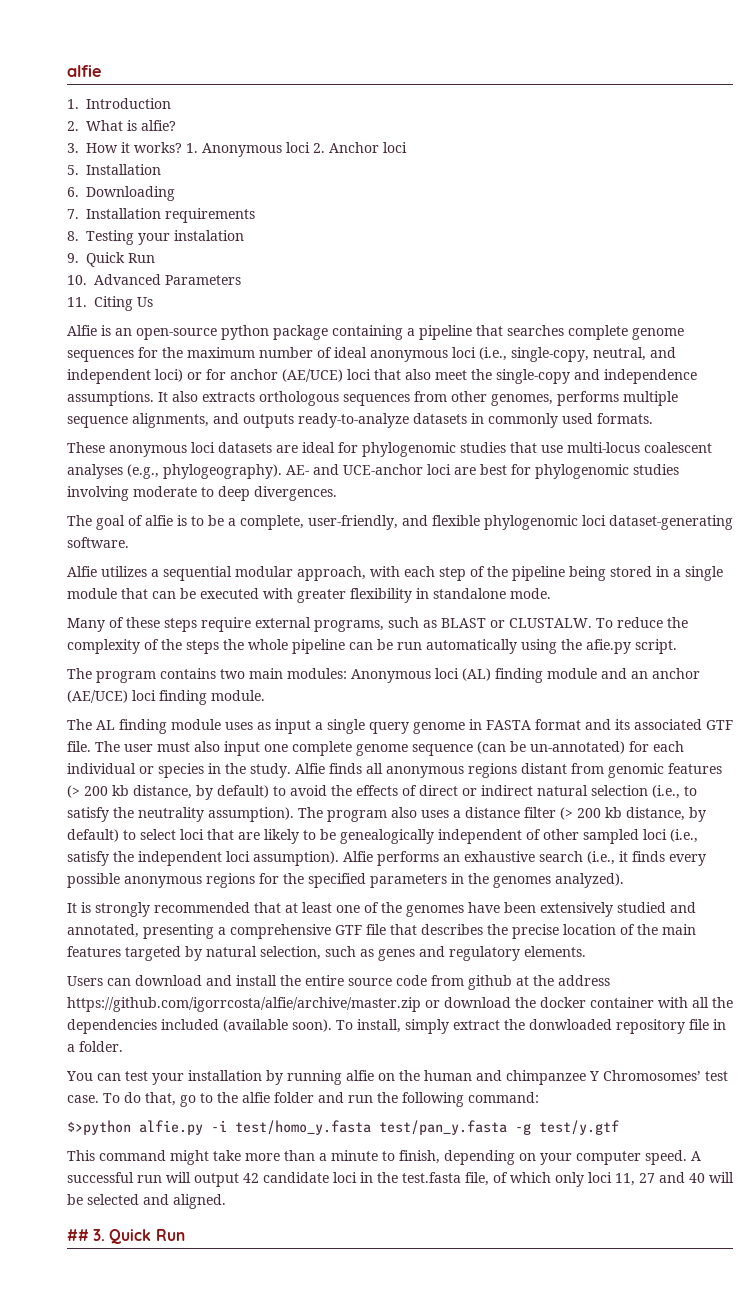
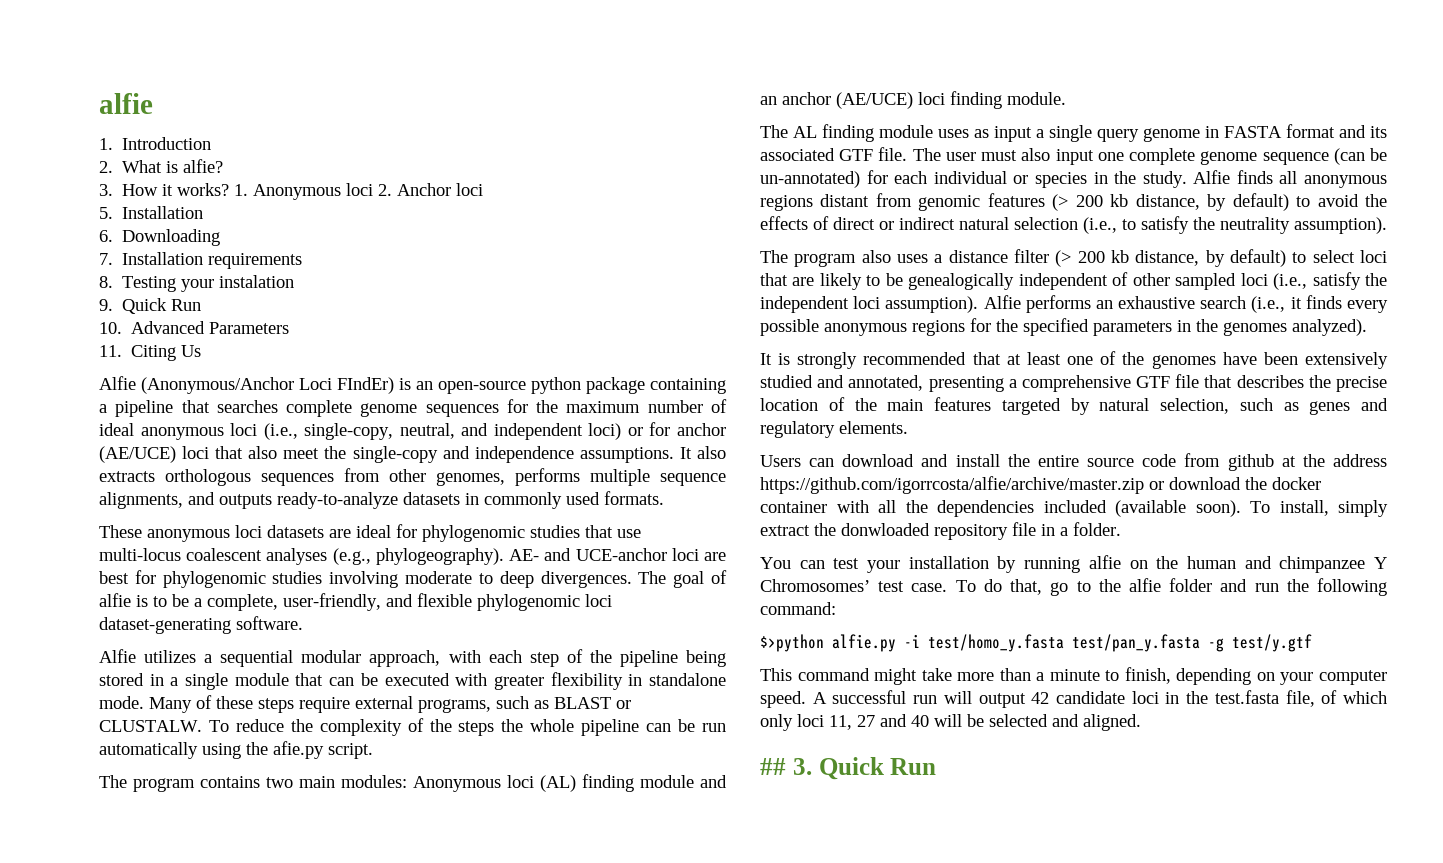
(97, 330) none -> [141,377,394,394] (Anonymous/Anchor Loci FIndEr)
(337, 493) // -> (632, 579) none
(551, 593) // -> (144, 702) none
(294, 814) none -> (1387, 225) //

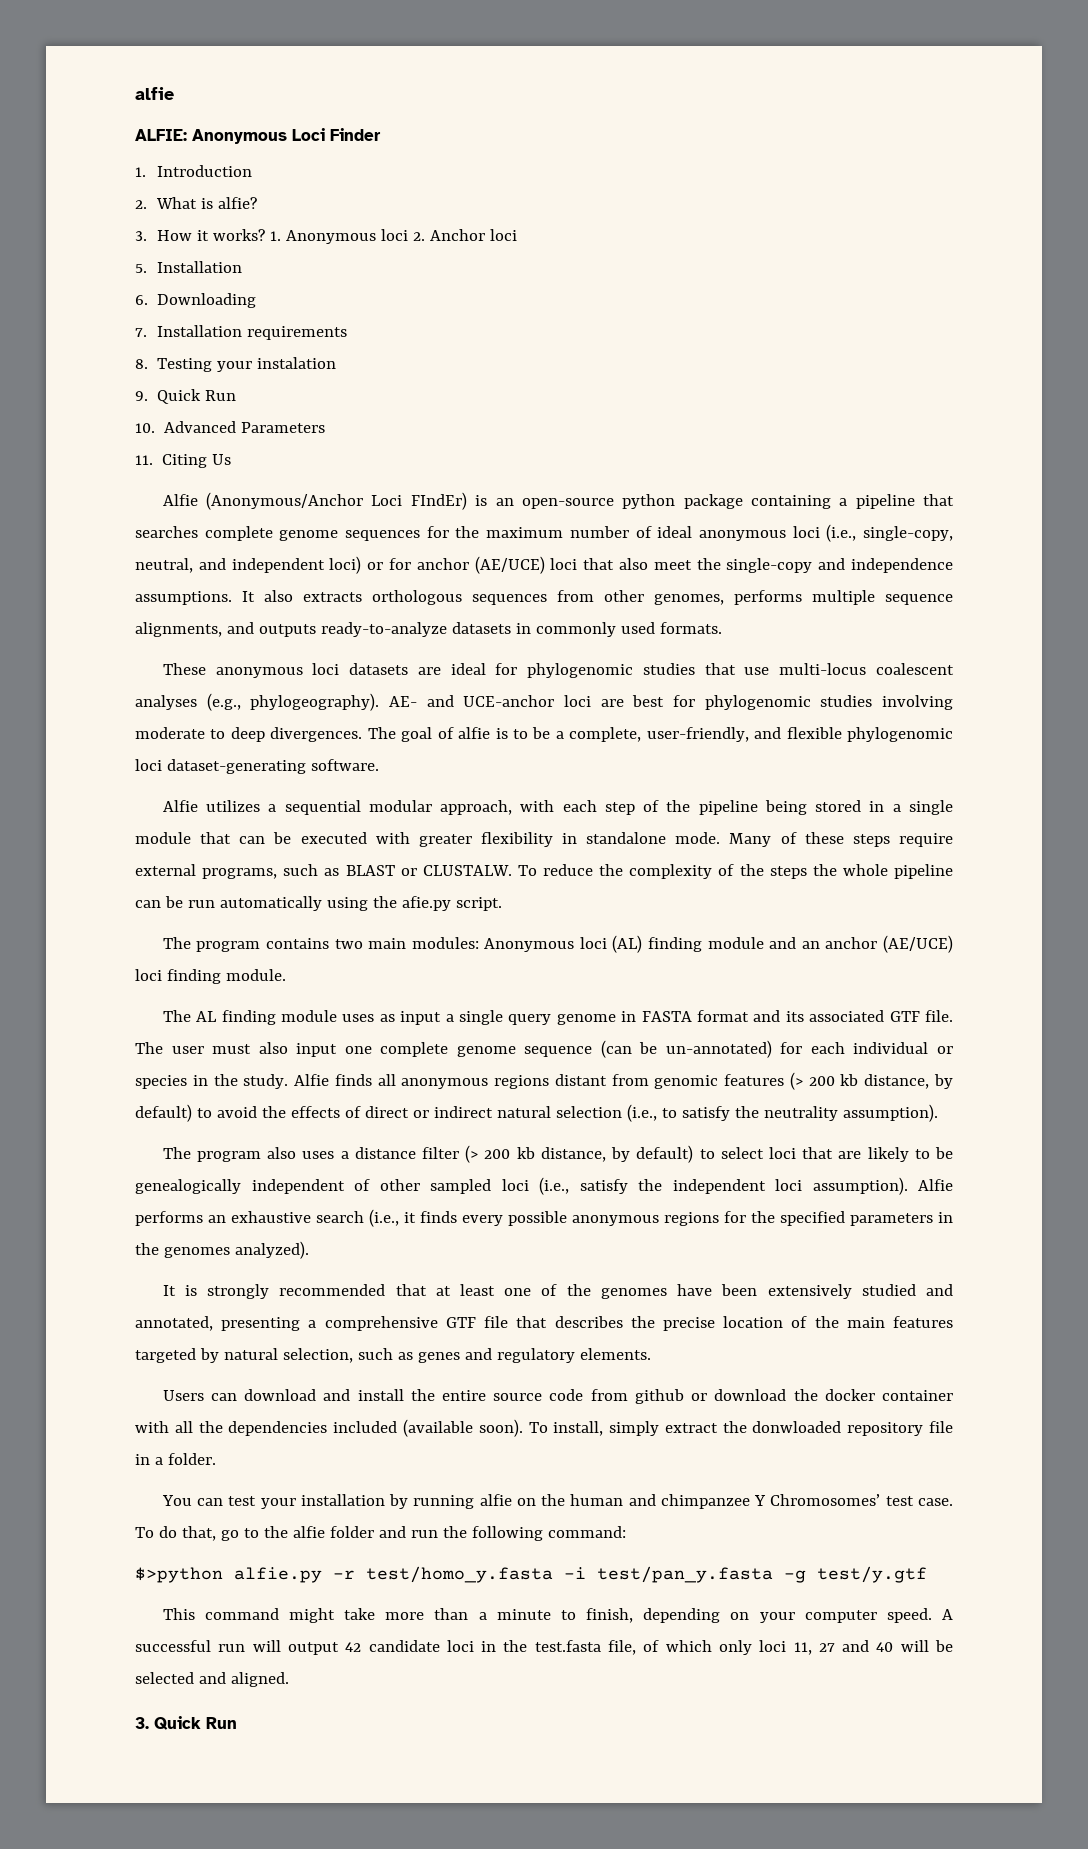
[99,93,153,114] alfie -> [135,87,174,100] [135,128,381,144] alfie // ALFIE: Anonymous Loci Finder
[1281,454,1387,467] [760,476,1144,494] at the address https://github.com/igorrcosta/alfie/archive/master.zip -> (684, 1396) none
[904,634,1064,652] -i test/homo_y.fasta -> [333,1566,586,1583] -r test/homo_y.fasta -i
[760,758,786,775] ## -> (289, 1679) none

